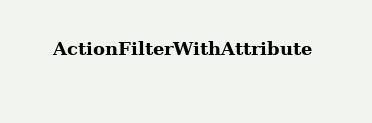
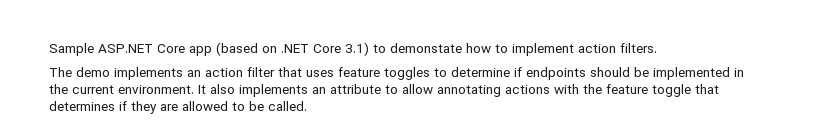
[52,41,312,55] ActionFilterWithAttribute -> [49,42,657,56] [49,67,744,80] [49,84,719,97] [49,101,307,114] Sample ASP.NET Core app (based on .NET Core 3.1) to demonstate how to implement action filters. // The demo implements an action filter that uses feature toggles to determine if endpoints should be implemented in the current environment. It also implements an attribute to allow annotating actions with the feature toggle that determines if they are allowed to be called.

